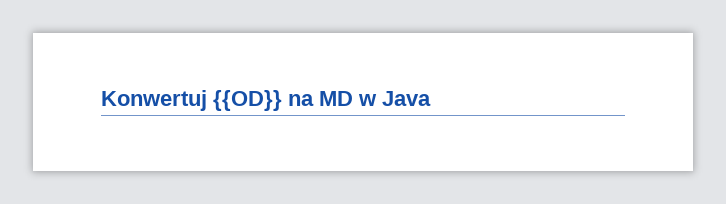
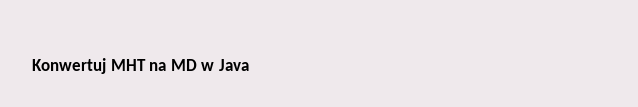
[213,90,282,111] {{OD}} -> [110,59,146,71] MHT

